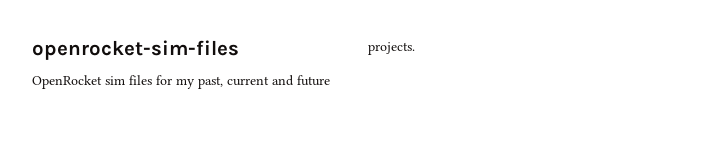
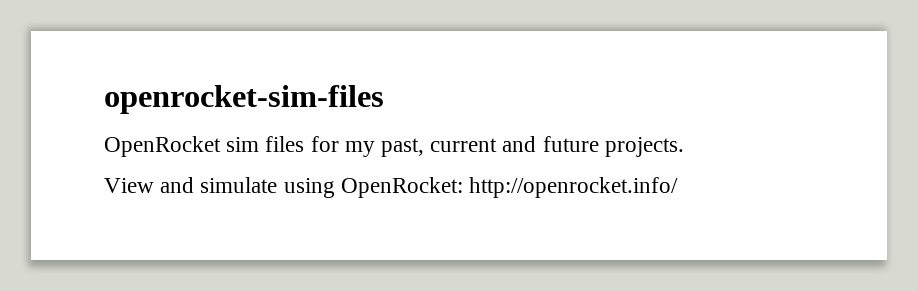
(415, 48) none -> [104,177,679,198] // View and simulate using OpenRocket: http://openrocket.info/

